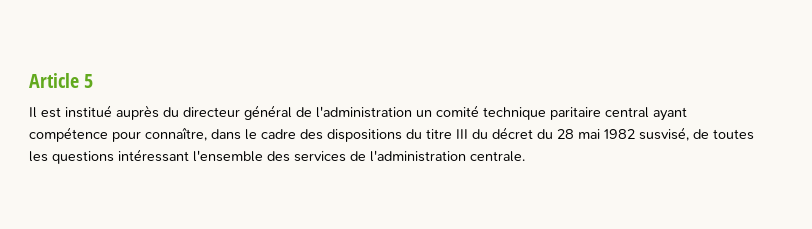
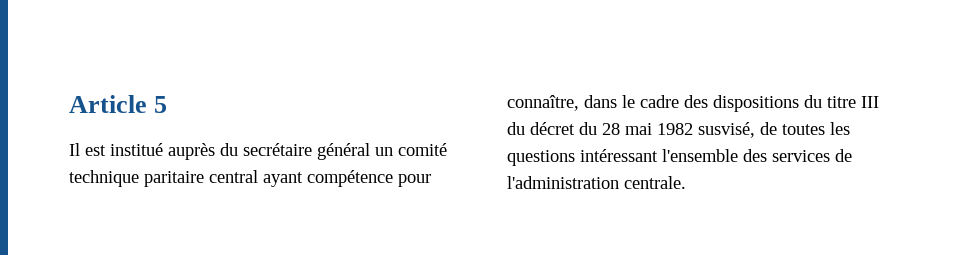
[183,105,412,120] directeur général de l'administration -> [243,143,370,160] secrétaire général

